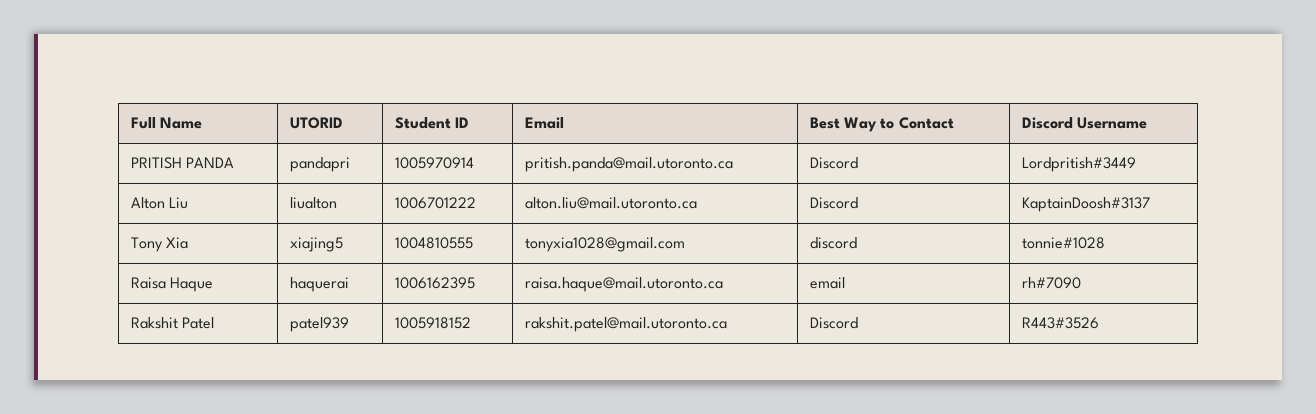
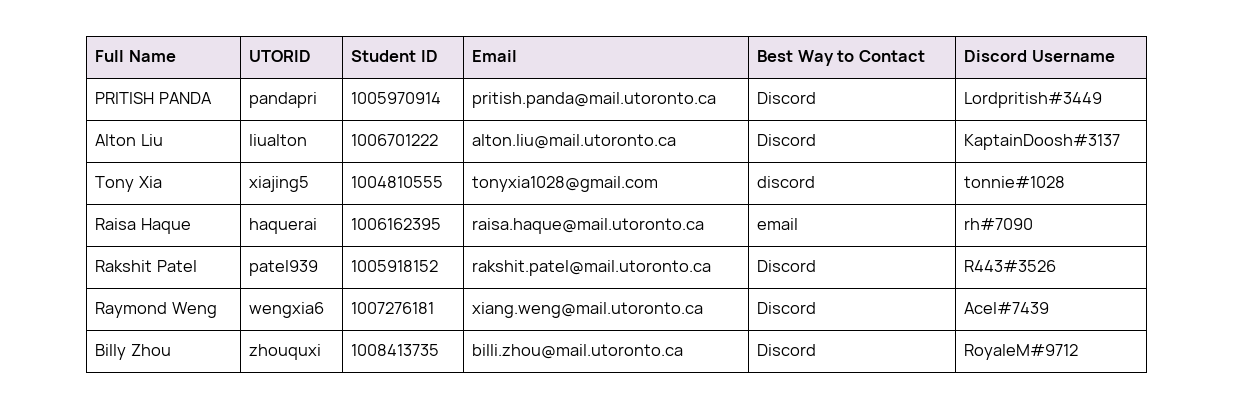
(1099, 323) none -> [95,302,217,318] [249,302,325,318] [351,302,435,314] [472,302,704,318] [757,302,817,314] [964,302,1050,314] [95,344,171,360] [249,344,322,360] [351,344,440,356] [472,344,684,359] [757,344,817,356] [964,344,1079,360] // Raymond Weng | wengxia6 | 1007276181 | xiang.weng@mail.utoronto.ca | Discord | Acel#7439 // Billy Zhou | zhouquxi | 1008413735 | billi.zhou@mail.utoronto.ca | Discord | RoyaleM#9712

